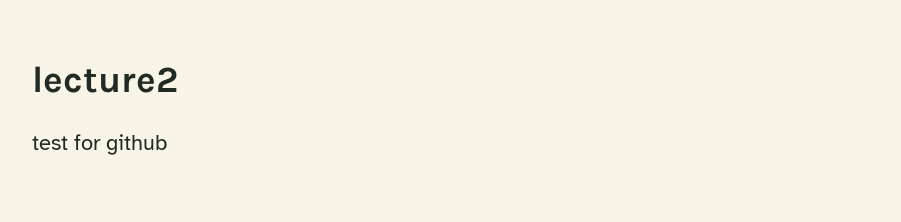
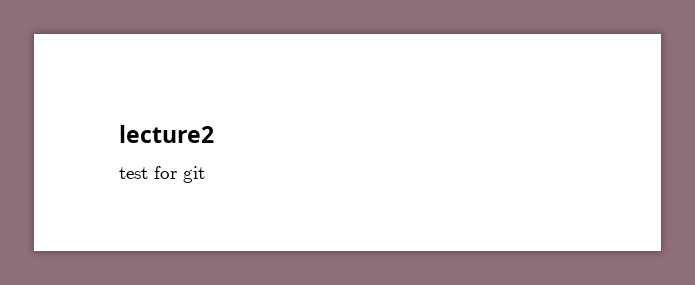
[106,134,167,155] github -> [183,166,205,183] git

